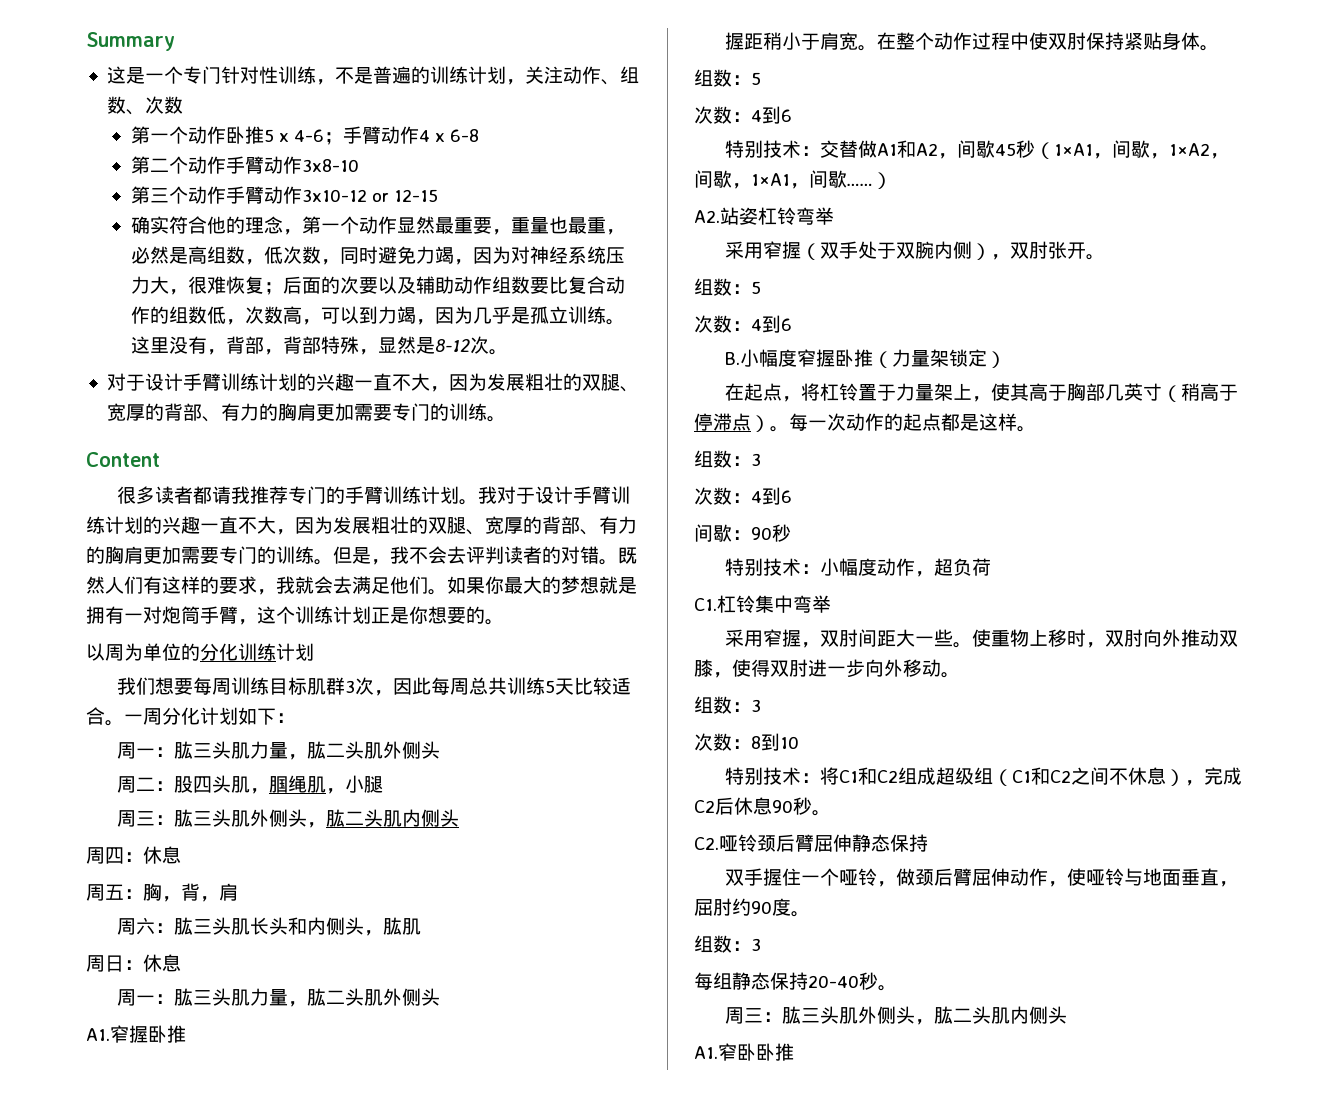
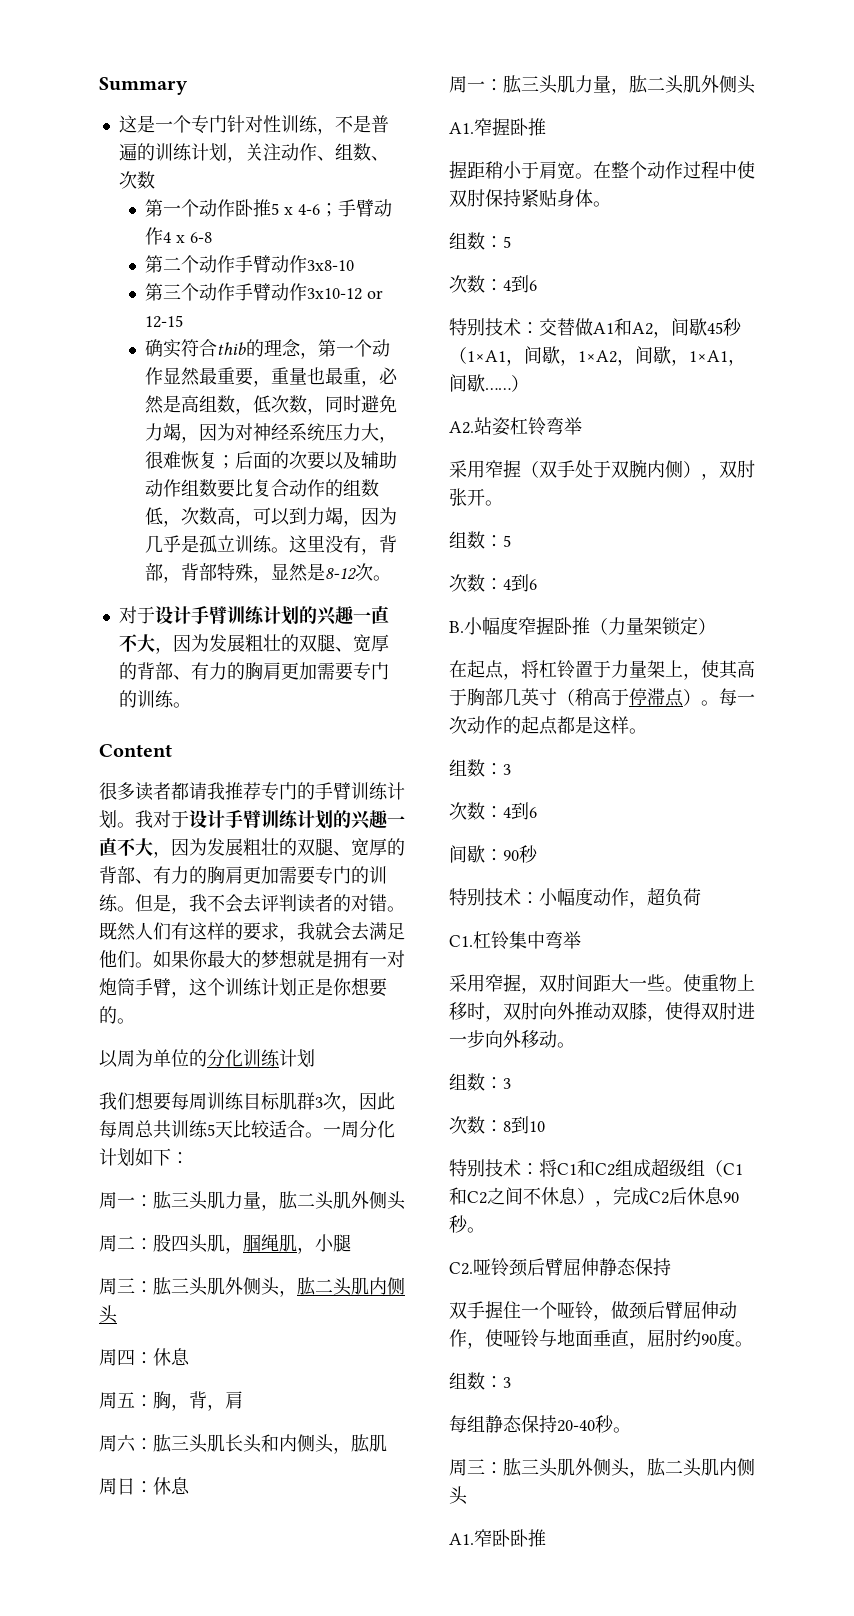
[206,216,226,234] 他 -> [216,342,246,355] thib

